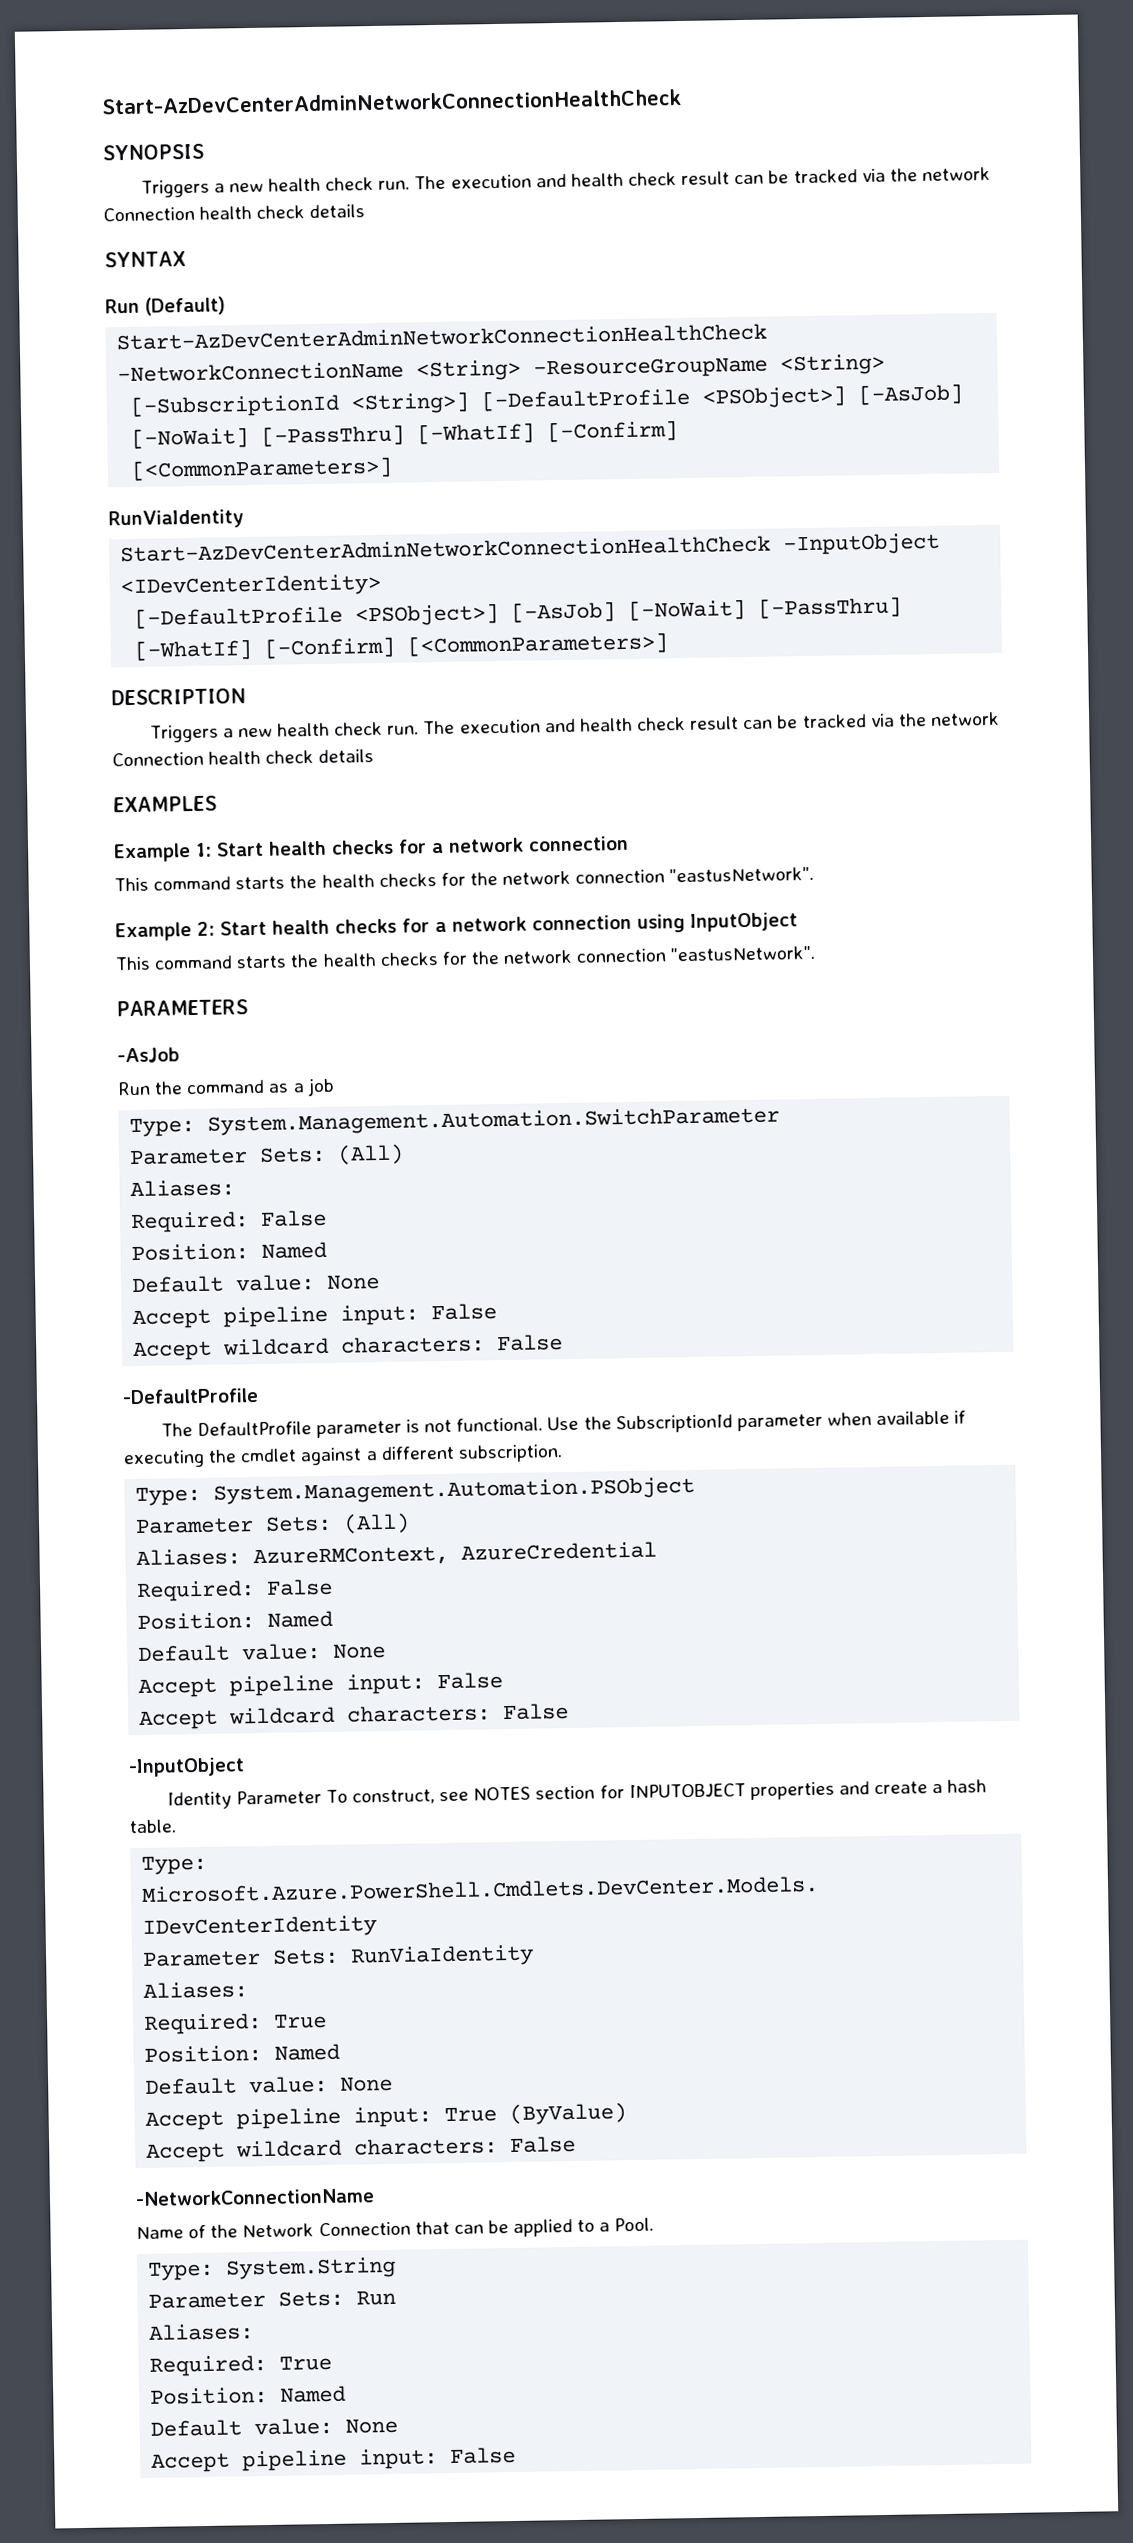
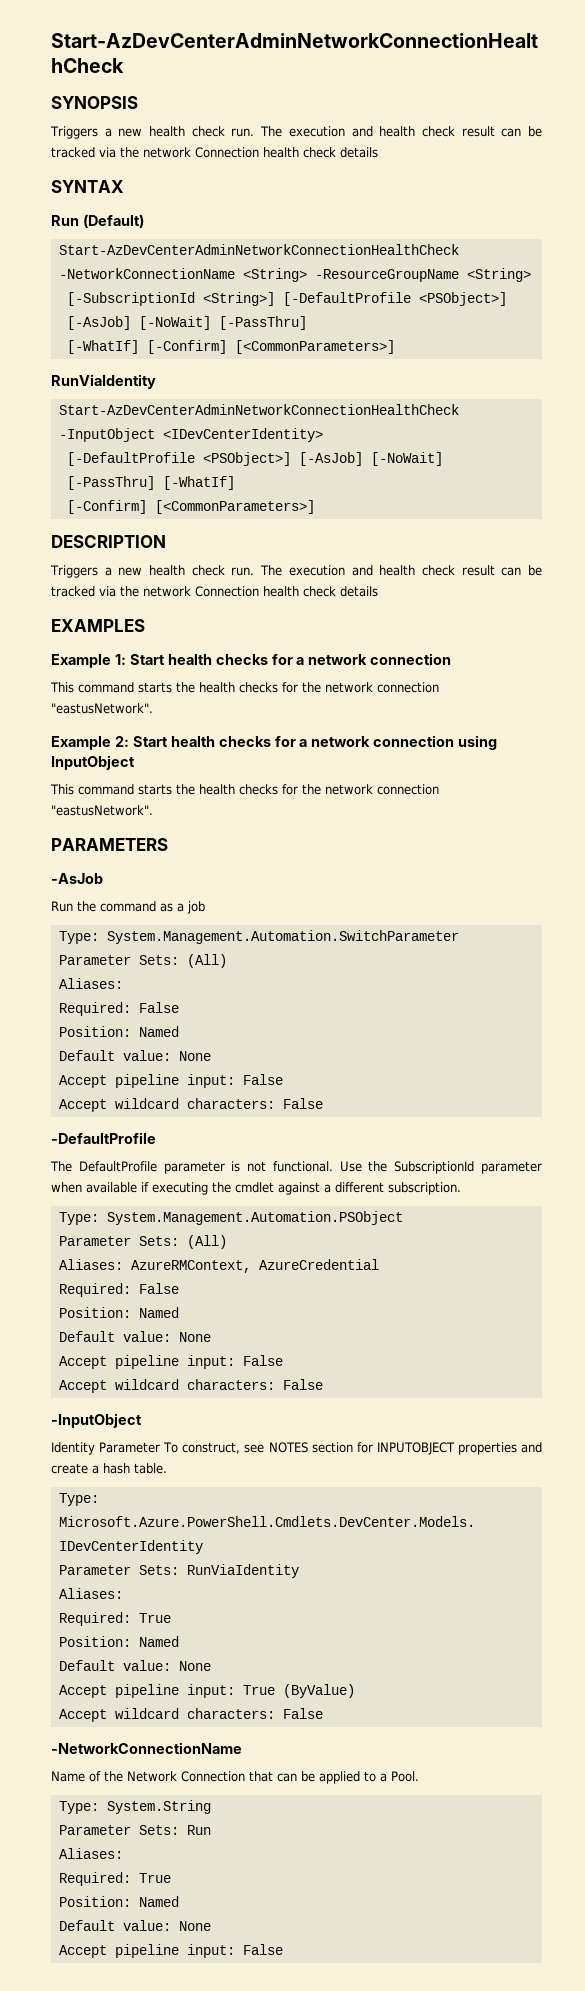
[417,420,679,445] [-WhatIf] [-Confirm] // -> [66,340,227,354] // [-WhatIf] [-Confirm]
(254, 650) none -> (235, 483) //

